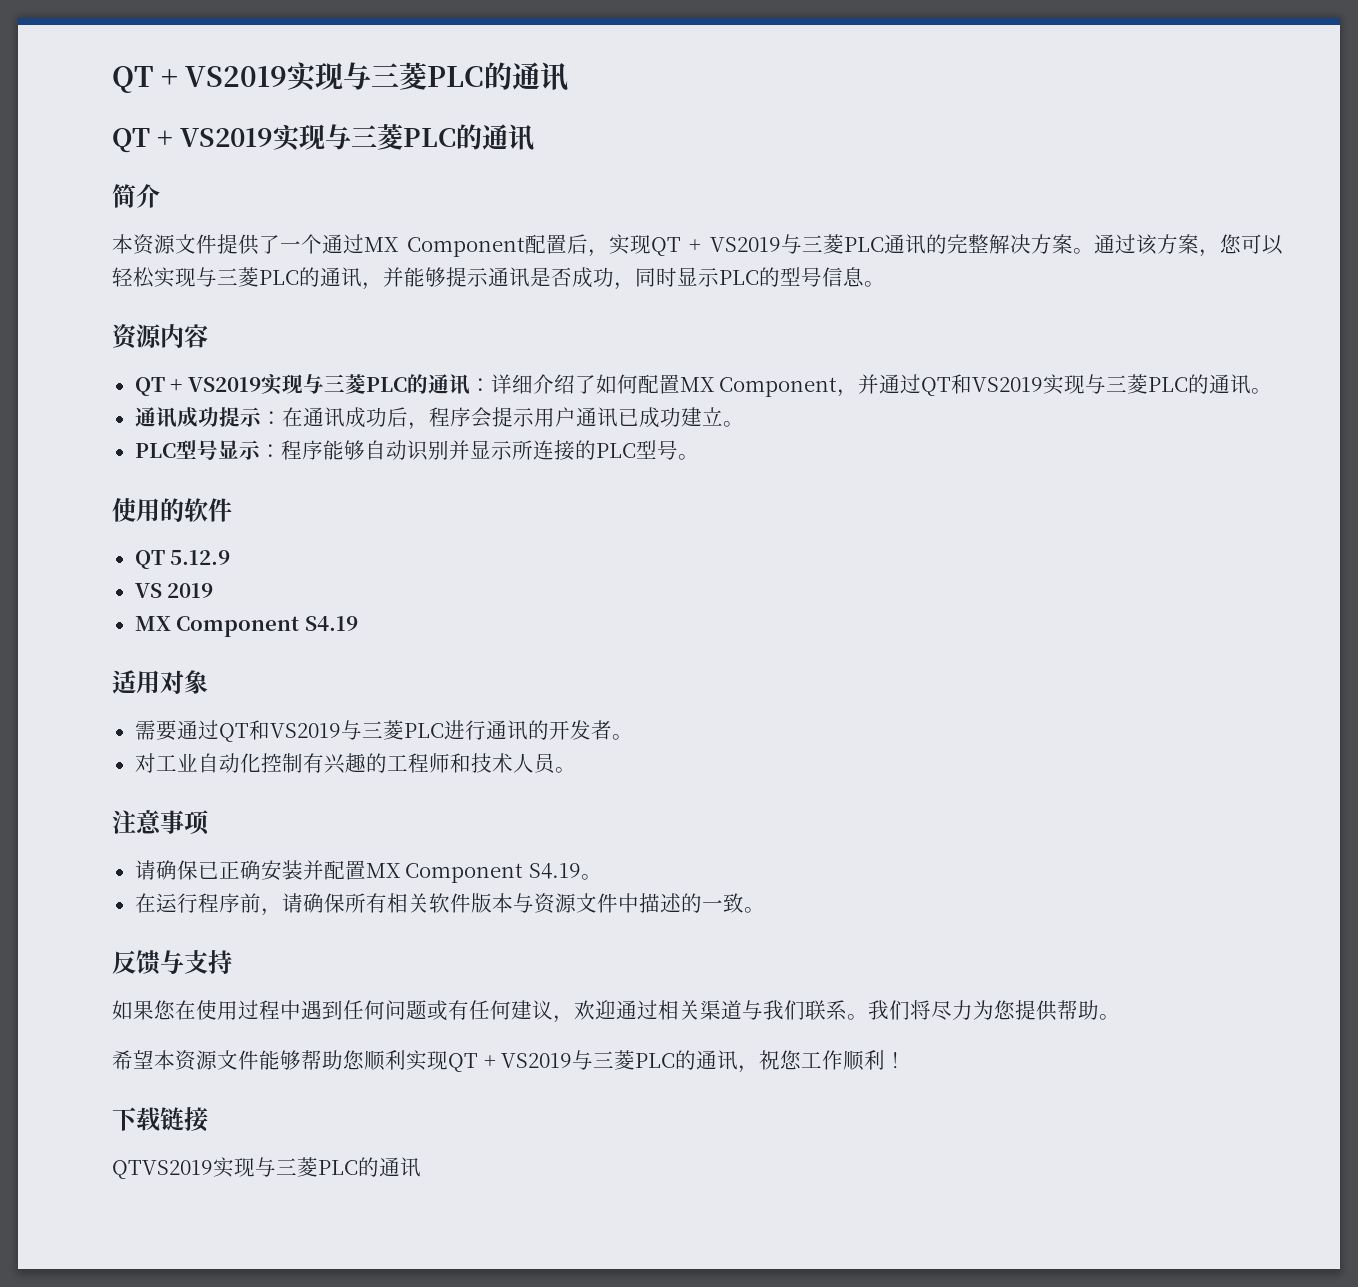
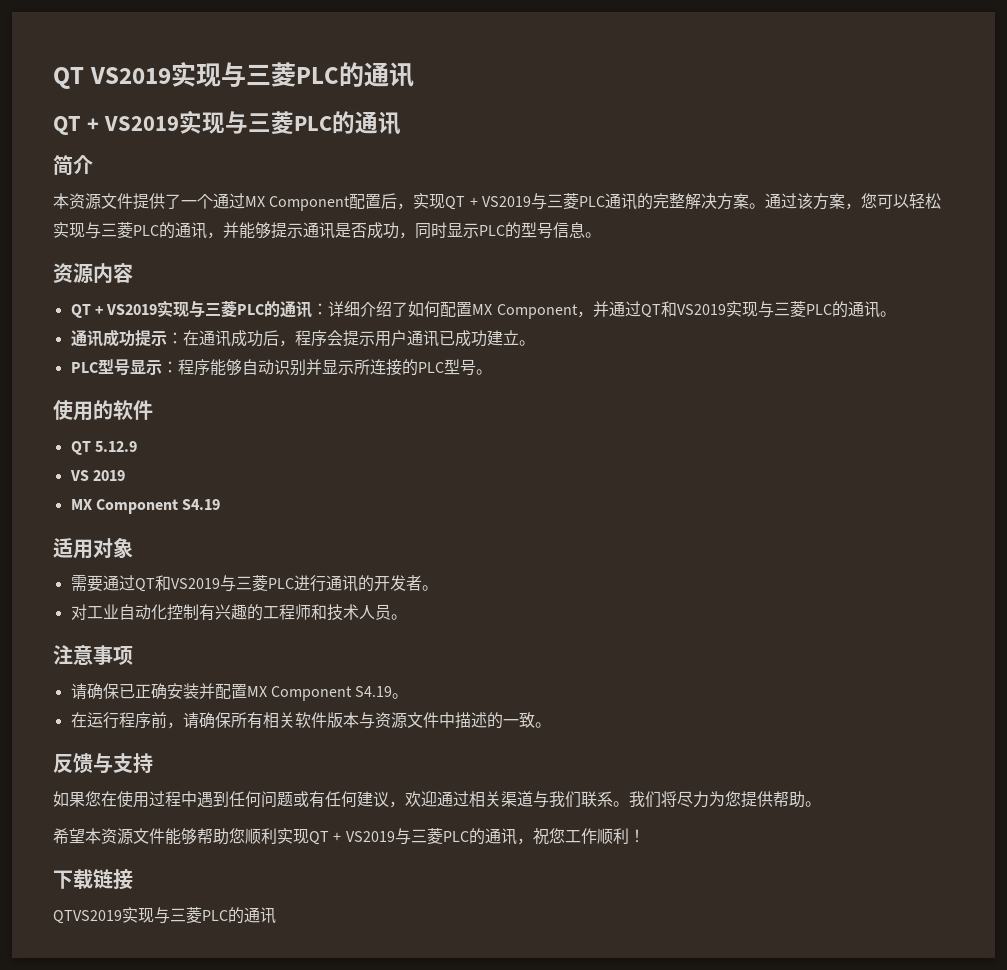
[112,66,178,93] QT + -> [53,67,84,89] QT

